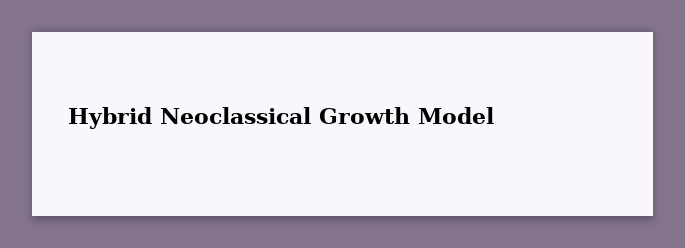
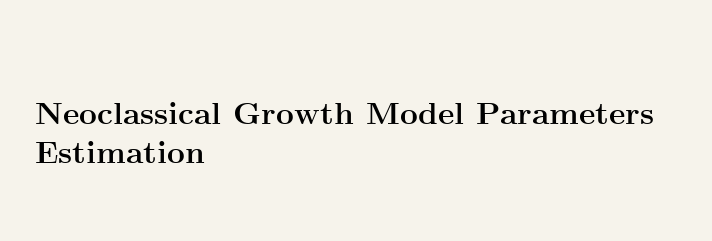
[68,107,152,129] Hybrid -> (35, 113) none
(494, 115) none -> [476,103,654,124] [35,141,205,163] Parameters Estimation

